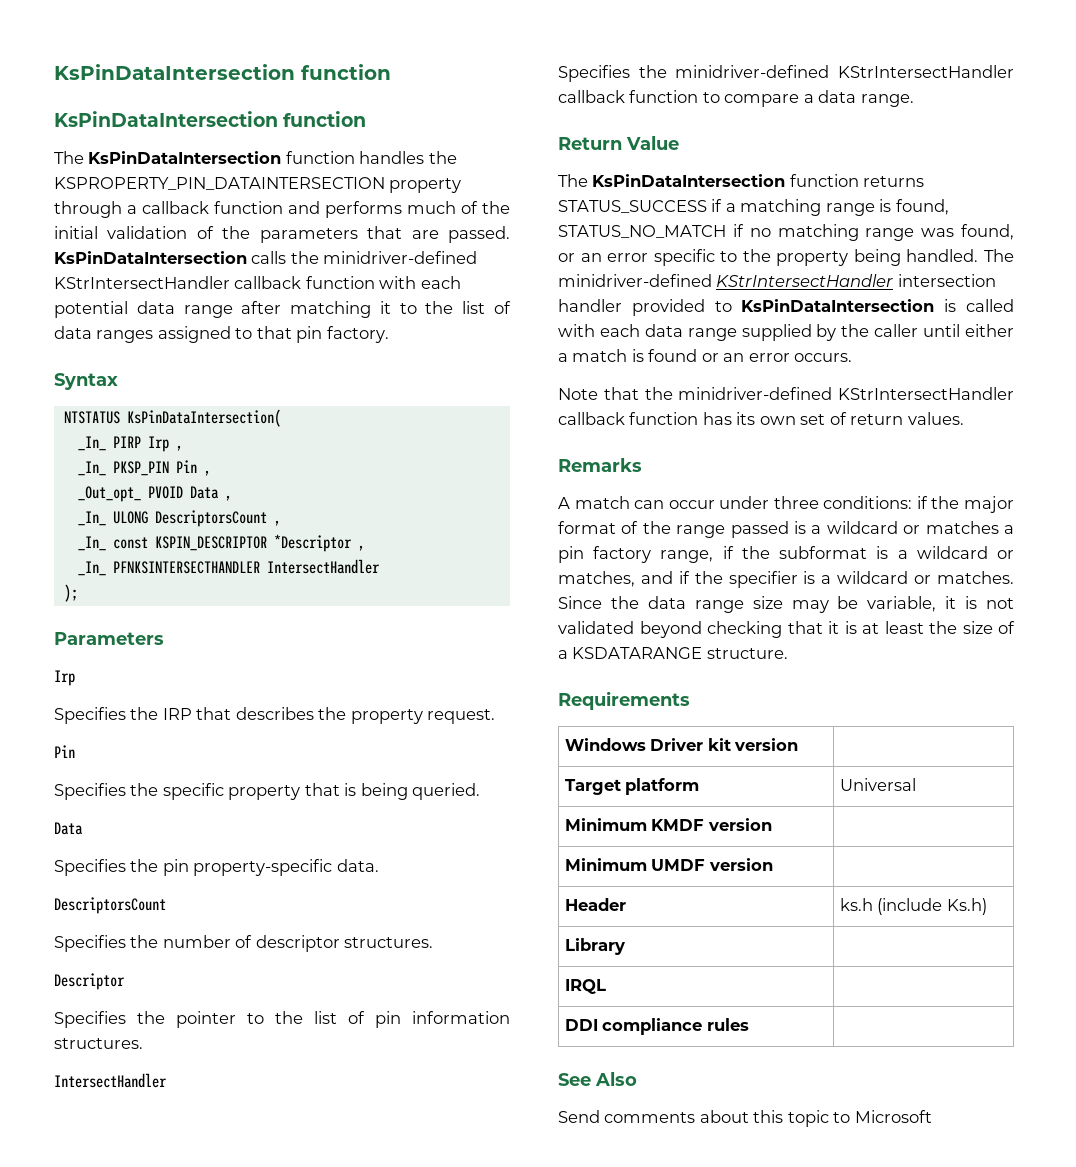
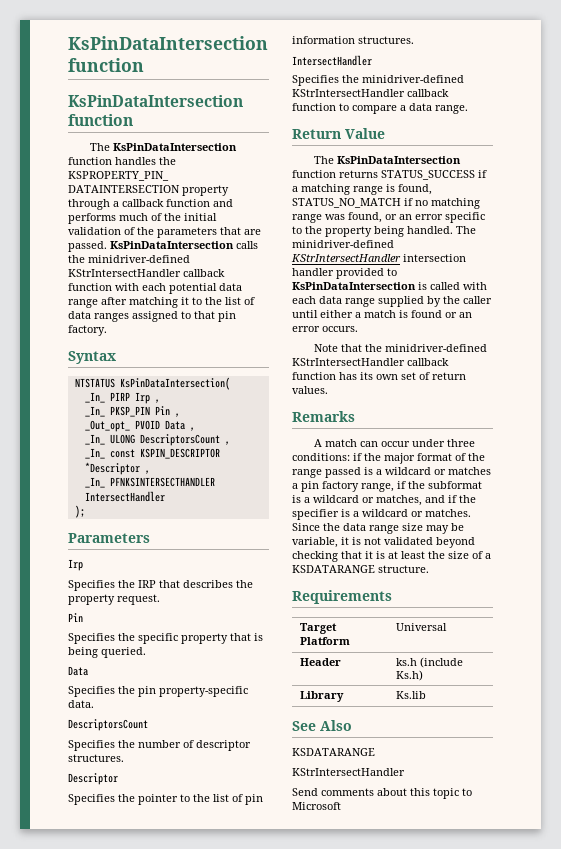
[564,738,799,751] // Windows Driver kit version | -> (392, 597) none
[625,778,700,795] platform -> [300,637,351,645] Platform
[564,818,772,831] [564,858,773,871] // Minimum KMDF version | // Minimum UMDF version | -> (448, 627) none
[564,979,606,994] [564,1018,749,1035] // IRQL | // DDI compliance rules | -> [396,691,427,699] Ks.lib
(637, 1079) none -> [292,748,375,756] [292,768,405,776] // KSDATARANGE // KStrIntersectHandler

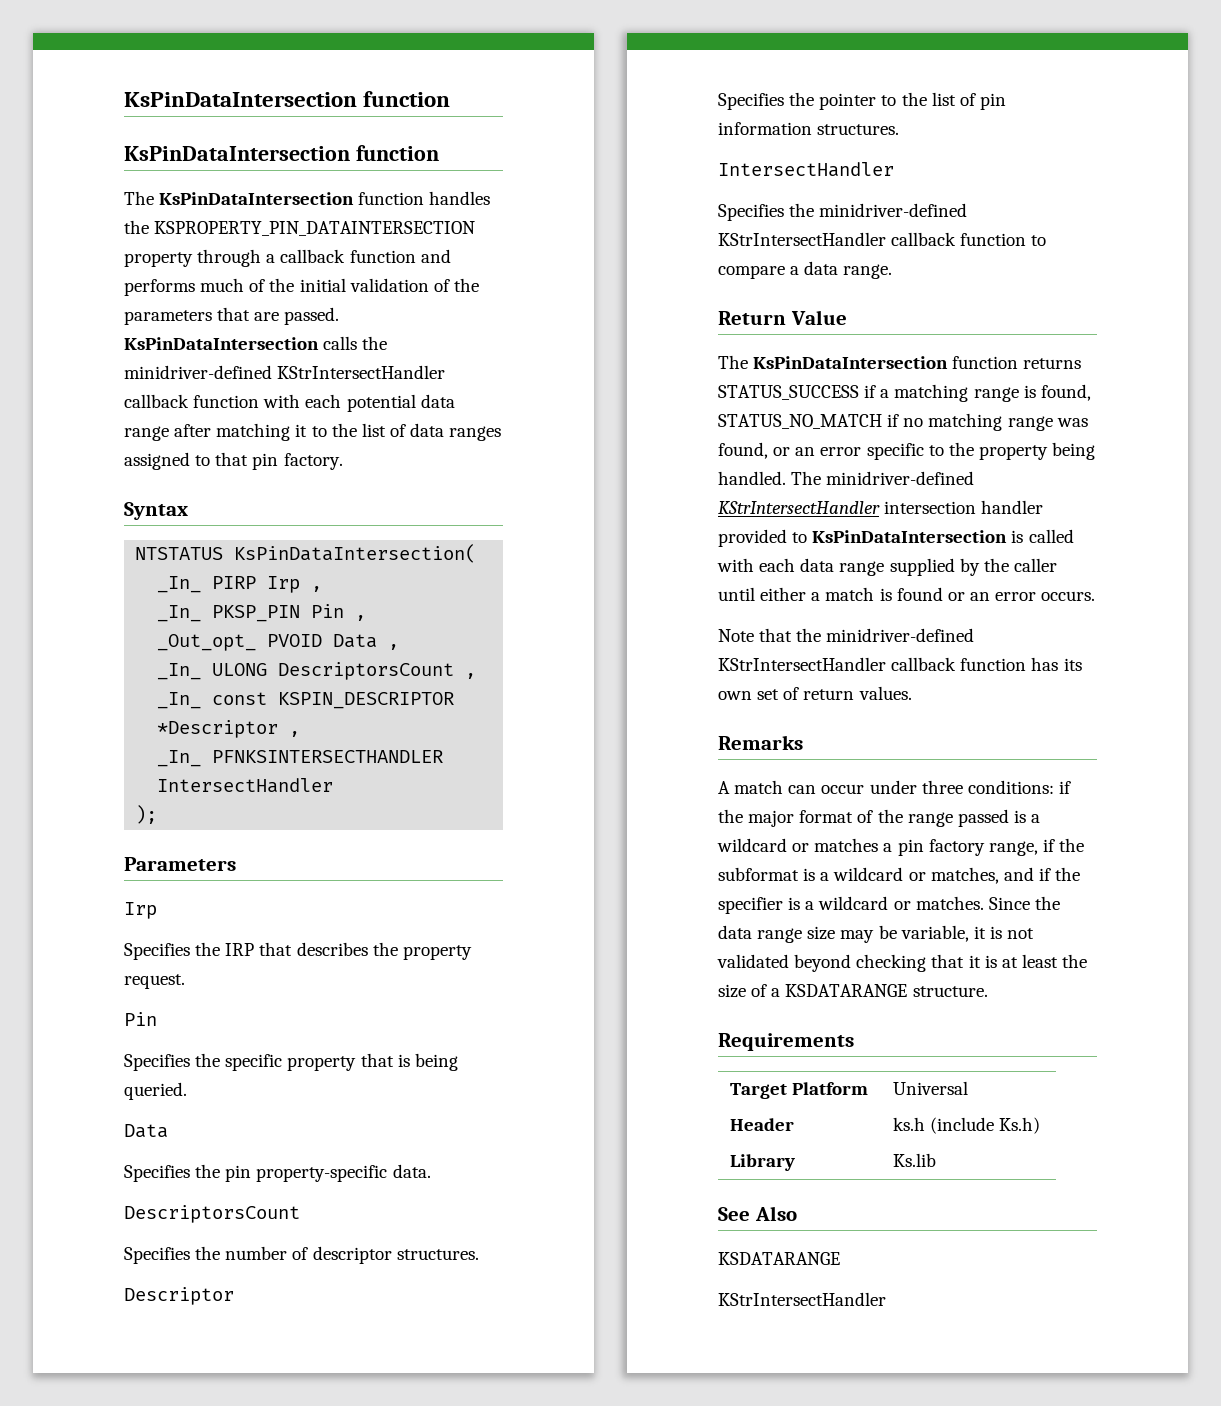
[292,788,472,799] [292,802,341,810] // Send comments about this topic to Microsoft -> (886, 1299) none

